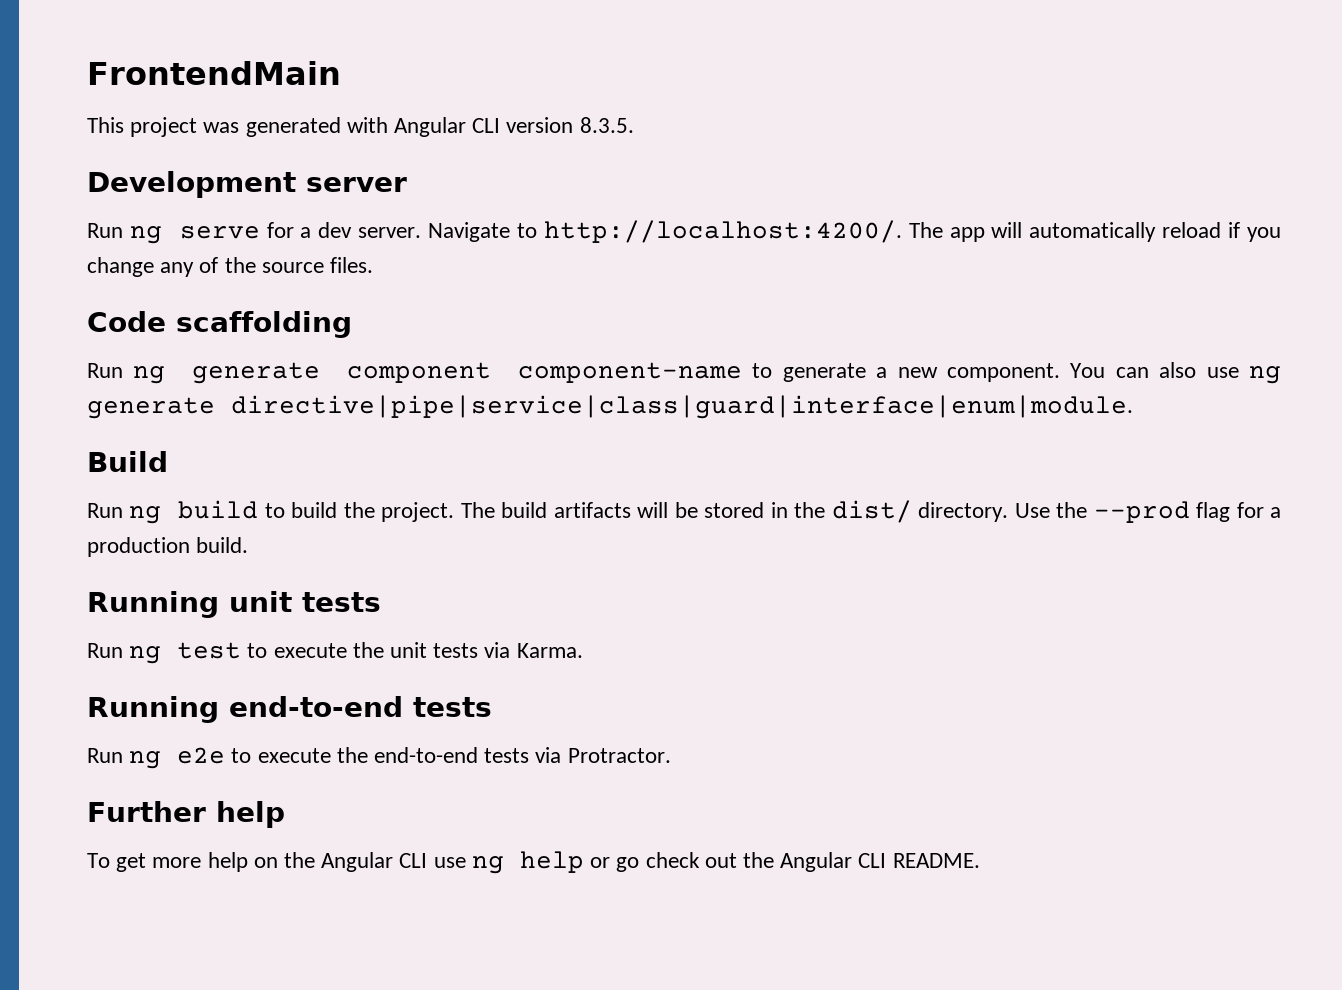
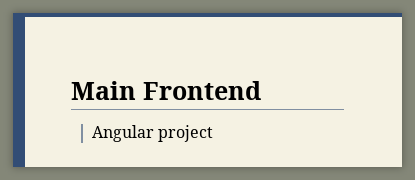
[87,61,341,85] [87,117,634,137] [87,171,407,198] [87,220,1281,244] [87,257,374,277] [87,311,352,338] [87,362,1282,384] [87,395,1133,419] [87,451,168,472] [87,500,1281,524] [87,537,249,557] [87,591,381,618] [87,642,583,664] [87,696,492,723] [87,747,671,769] [87,801,285,828] [87,851,980,874] FrontendMain // This project was generated with Angular CLI version 8.3.5. // Development server // Run ng serve for a dev server. Navigate to http://localhost:4200/. The app will automatically reload if you change any of the source files. // Code scaffolding // Run ng generate component component-name to generate a new component. You can also use ng generate directive|pipe|service|class|guard|interface|enum|module. // Build // Run ng build to build the project. The build artifacts will be stored in the dist/ directory. Use the --prod flag for a production build. // Running unit tests // Run ng test to execute the unit tests via Karma. // Running end-to-end tests // Run ng e2e to execute the end-to-end tests via Protractor. // Further help // To get more help on the Angular CLI use ng help or go check out the Angular CLI README. -> [71,81,261,100] [91,125,214,142] Main Frontend // Angular project

